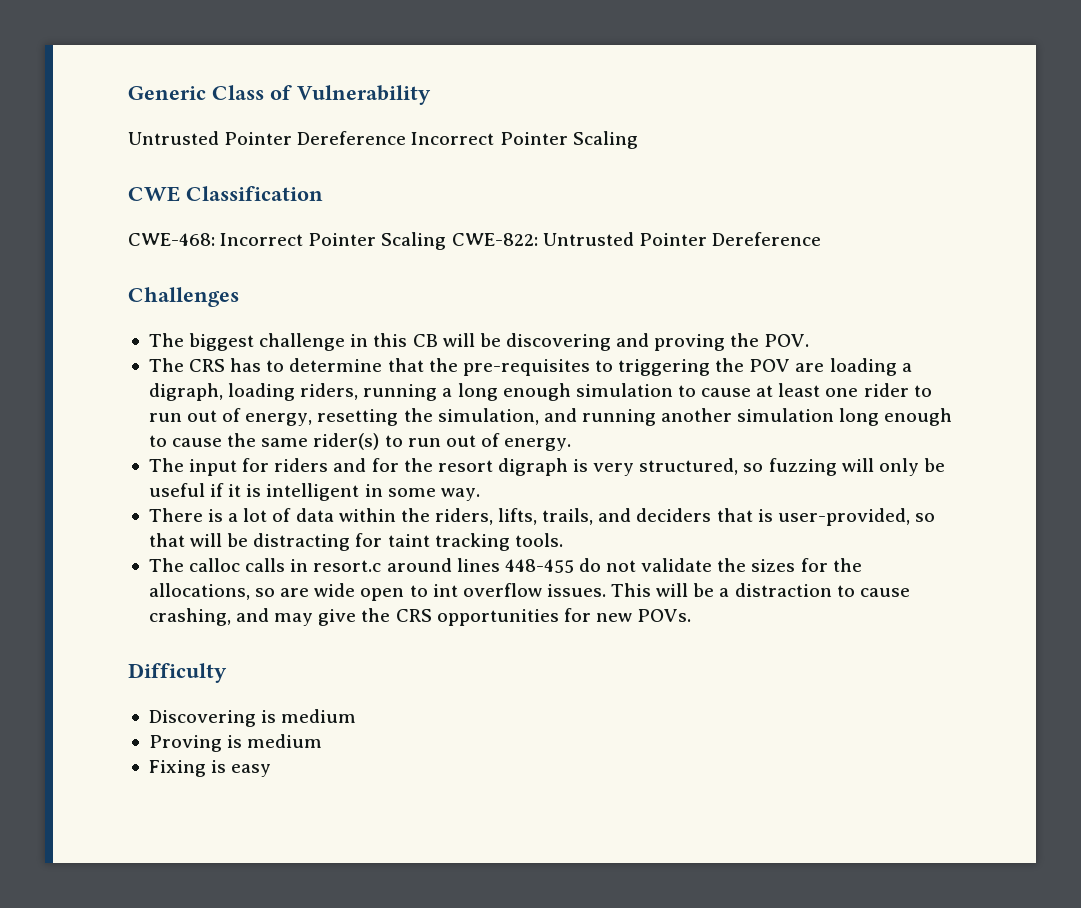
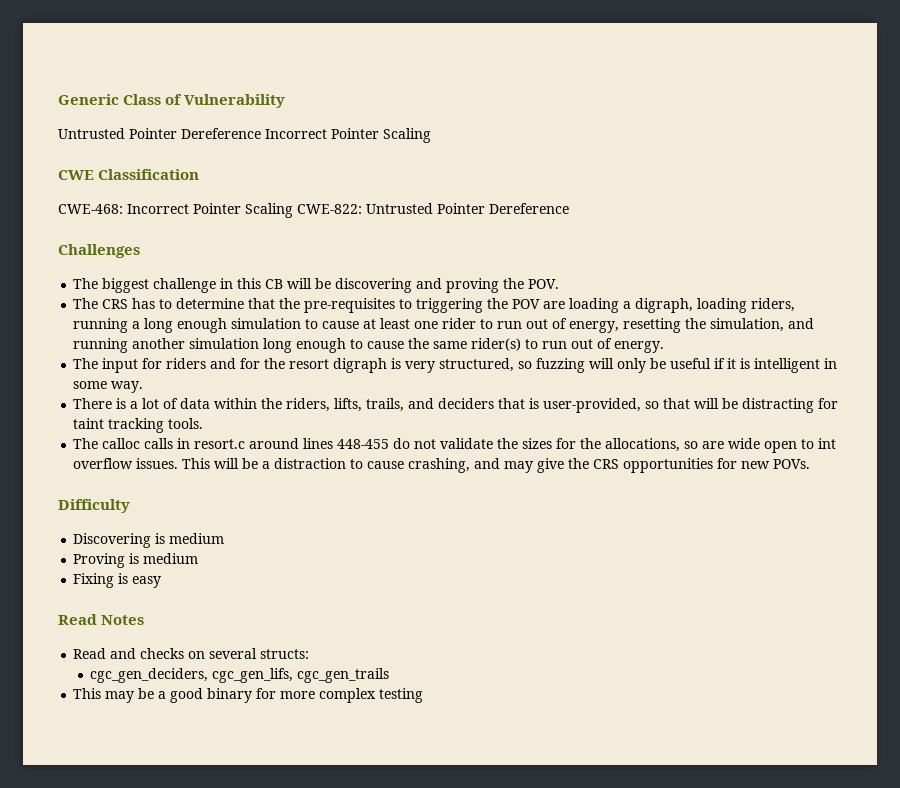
(272, 770) none -> [58,614,145,625] [73,648,310,659] [90,668,390,683] [73,688,424,703] // Read Notes // Read and checks on several structs: // cgc_gen_deciders, cgc_gen_lifs, cgc_gen_trails // This may be a good binary for more complex testing

